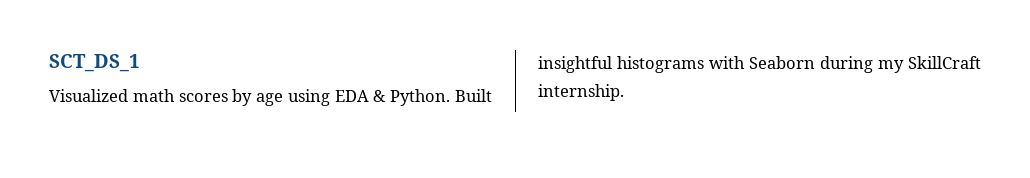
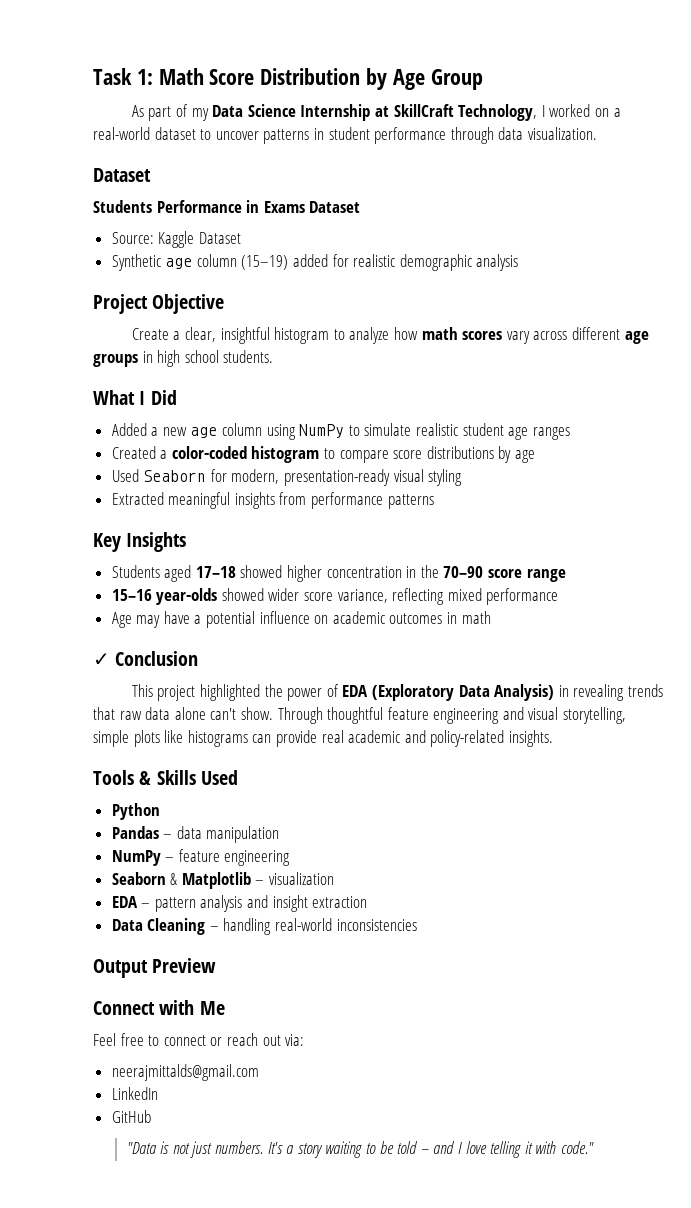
[49,54,140,72] [49,89,492,106] [538,56,981,73] [538,84,624,101] SCT_DS_1 // Visualized math scores by age using EDA & Python. Built insightful histograms with Seaborn during my SkillCraft internship. -> [93,68,483,90] [131,104,621,121] [93,127,597,144] [93,168,151,182] [93,200,361,213] [111,231,241,248] [111,254,519,271] [93,294,225,314] [131,327,649,344] [93,350,274,367] [93,390,177,405] [111,423,570,440] [111,446,536,463] [111,469,463,486] [111,492,434,509] [93,532,187,552] [111,565,566,582] [111,588,559,605] [111,611,491,628] [93,651,199,666] [131,684,663,701] [93,707,627,724] [93,730,553,747] [93,770,239,785] [111,803,160,820] [111,826,280,843] [111,849,291,866] [111,872,335,889] [111,895,368,912] [111,918,417,935] [93,958,217,978] [93,1000,225,1015] [93,1033,305,1046] [111,1064,259,1081] [111,1087,158,1100] [111,1110,151,1123] [126,1141,594,1158] Task 1: Math Score Distribution by Age Group // As part of my Data Science Internship at SkillCraft Technology, I worked on a real-world dataset to uncover patterns in student performance through data visualization. // Dataset // Students Performance in Exams Dataset // Source: Kaggle Dataset // Synthetic age column (15–19) added for realistic demographic analysis // Project Objective // Create a clear, insightful histogram to analyze how math scores vary across different age groups in high school students. // What I Did // Added a new age column using NumPy to simulate realistic student age ranges // Created a color-coded histogram to compare score distributions by age // Used Seaborn for modern, presentation-ready visual styling // Extracted meaningful insights from performance patterns // Key Insights // Students aged 17–18 showed higher concentration in the 70–90 score range // 15–16 year-olds showed wider score variance, reflecting mixed performance // Age may have a potential influence on academic outcomes in math // ✓ Conclusion // This project highlighted the power of EDA (Exploratory Data Analysis) in revealing trends that raw data alone can't show. Through thoughtful feature engineering and visual storytelling, simple plots like histograms can provide real academic and policy-related insights. // Tools & Skills Used // Python // Pandas – data manipulation // NumPy – feature engineering // Seaborn & Matplotlib – visualization // EDA – pattern analysis and insight extraction // Data Cleaning – handling real-world inconsistencies // Output Preview // Connect with Me // Feel free to connect or reach out via: // neerajmittalds@gmail.com // LinkedIn // GitHub // "Data is not just numbers. It's a story waiting to be told – and I love telling it with code."

